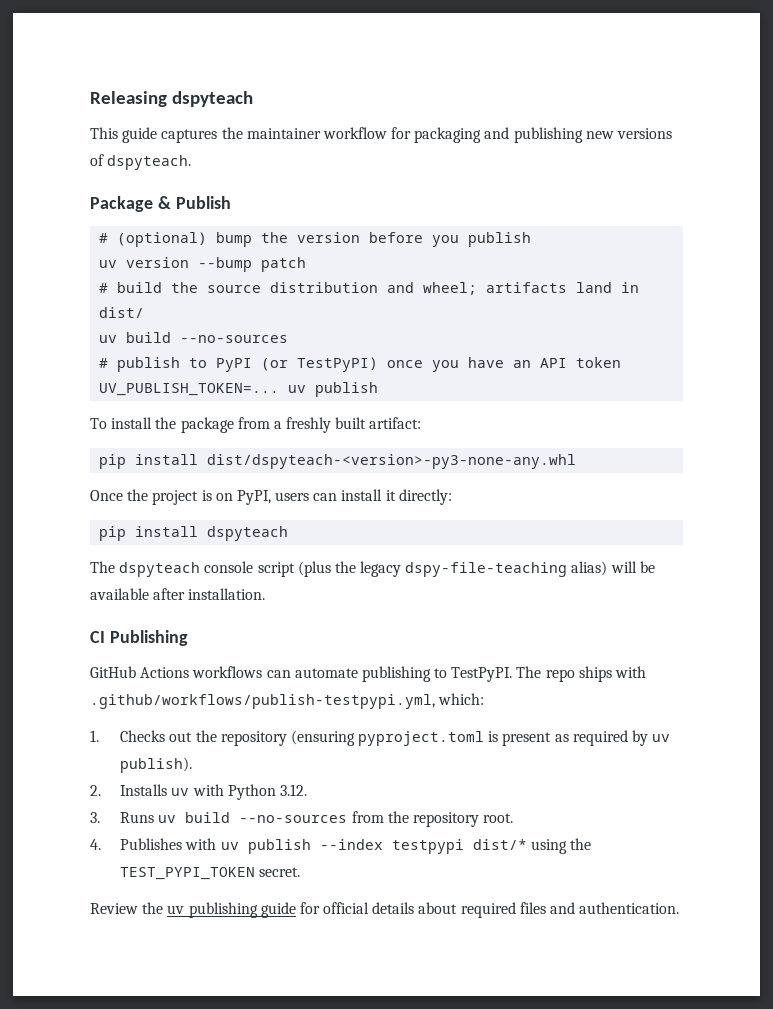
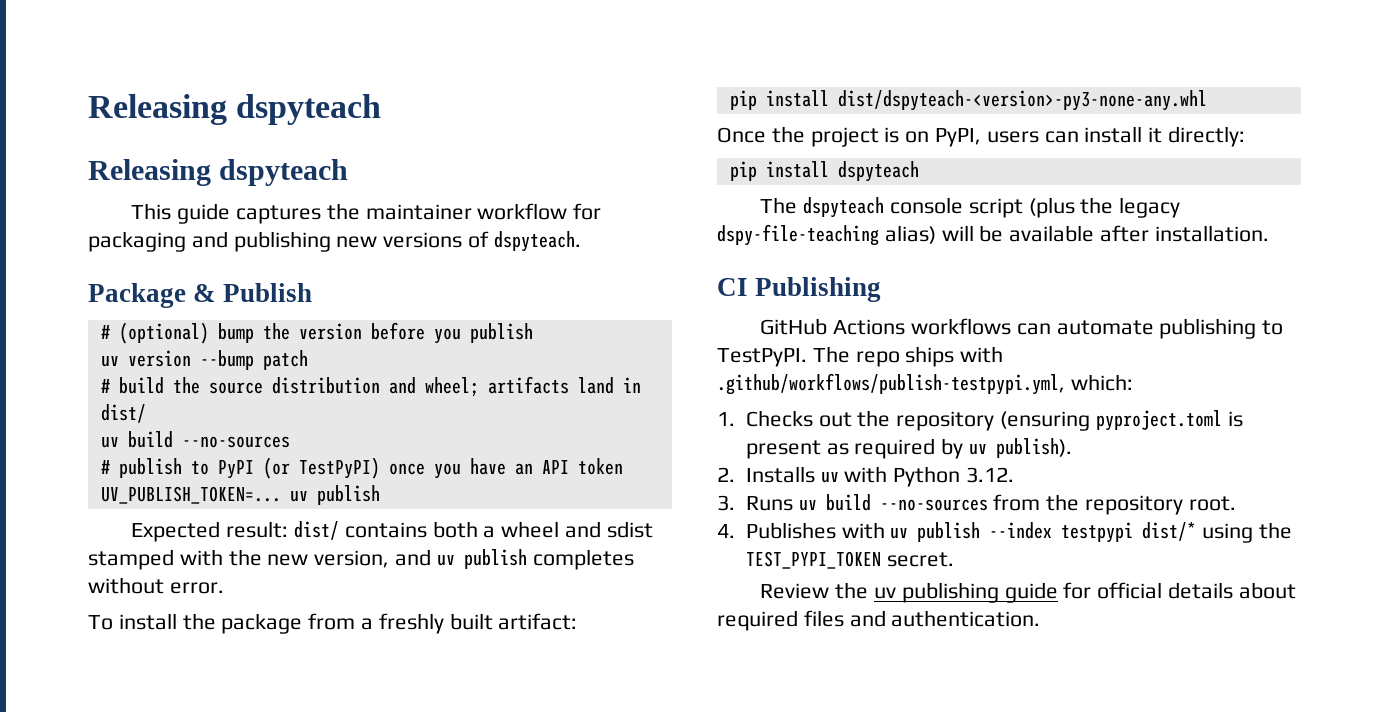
[90,91,254,107] Releasing dspyteach -> [88,94,382,125] [88,159,349,186] Releasing dspyteach // Releasing dspyteach
(379, 389) none -> [131,521,653,542] [88,549,634,570] [88,577,224,594] // Expected result: dist/ contains both a wheel and sdist stamped with the new version, and uv publish completes without error.

